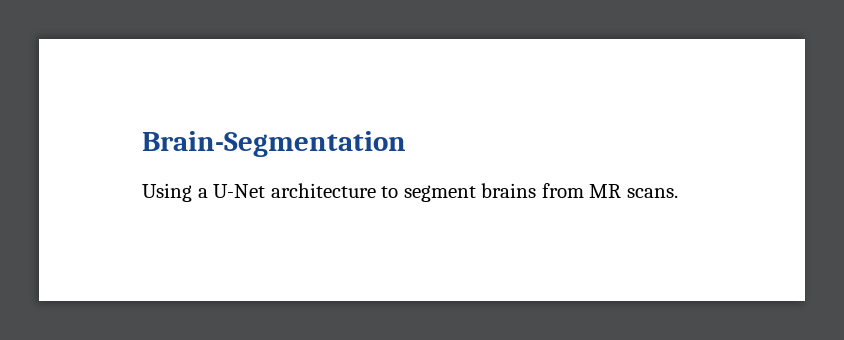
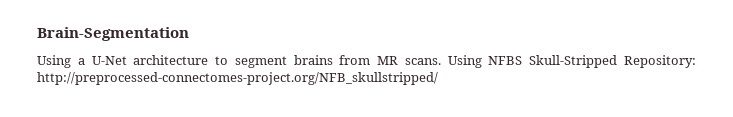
(678, 193) none -> [447,55,696,68] [37,72,438,85] Using NFBS Skull-Stripped Repository: http://preprocessed-connectomes-project.org/NFB_skullstripped/

